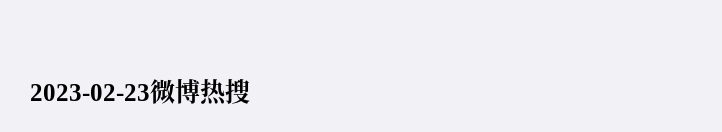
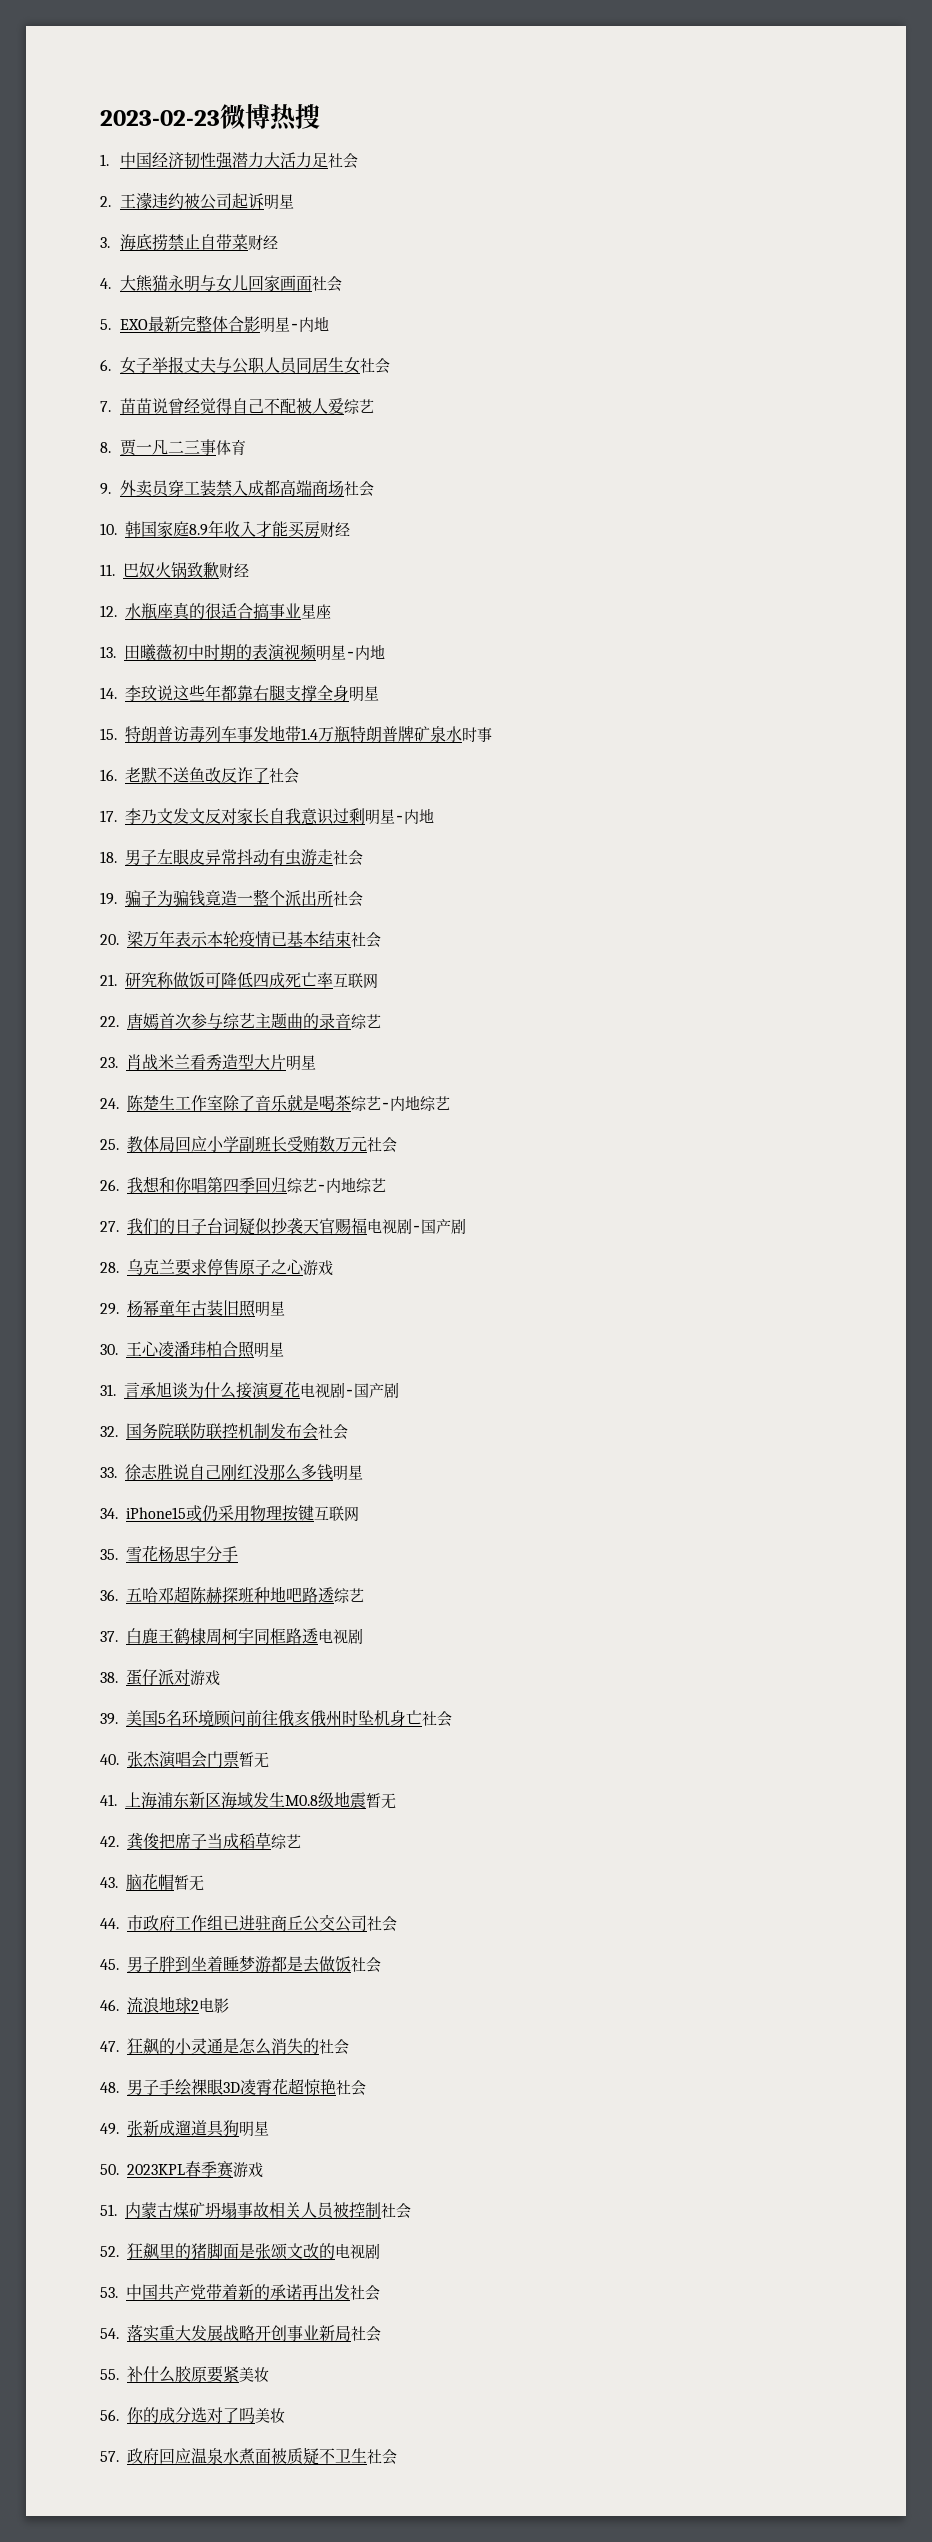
(250, 91) none -> [100,152,359,169] [100,192,295,210] [100,233,279,251] [100,275,343,292] [100,315,330,333] [100,356,391,374] [100,398,375,414] [100,439,247,456] [100,479,375,497] [100,520,350,538] [100,562,249,578] [100,602,331,620] [100,644,385,661] [100,684,379,702] [100,725,492,743] [100,767,299,784] [100,808,434,825] [100,849,363,866] [100,889,363,907] [100,930,381,948] [100,972,378,989] [100,1013,381,1029] [100,1054,316,1071] [100,1095,450,1111] [100,1136,397,1153] [100,1176,386,1193] [100,1217,466,1235] [100,1258,333,1276] [100,1299,285,1317] [100,1341,284,1358] [100,1381,399,1399] [100,1422,348,1440] [100,1464,363,1481] [100,1505,359,1522] [100,1545,238,1563] [100,1586,364,1603] [100,1628,363,1645] [100,1669,220,1686] [100,1710,452,1727] [100,1751,269,1768] [100,1791,396,1809] [100,1832,301,1850] [100,1873,204,1891] [100,1914,397,1932] [100,1955,381,1973] [100,1996,229,2013] [100,2038,349,2055] [100,2078,366,2096] [100,2120,269,2137] [100,2161,263,2178] [100,2202,411,2219] [100,2243,380,2260] [100,2284,380,2301] [100,2324,381,2342] [100,2366,269,2383] [100,2407,285,2424] [100,2447,397,2465] // 1.中国经济韧性强潜力大活力足社会 // 2.王濛违约被公司起诉明星 // 3.海底捞禁止自带菜财经 // 4.大熊猫永明与女儿回家画面社会 // 5. EXO最新完整体合影明星-内地 // 6.女子举报丈夫与公职人员同居生女社会 // 7.苗苗说曾经觉得自己不配被人爱综艺 // 8.贾一凡二三事体育 // 9.外卖员穿工装禁入成都高端商场社会 // 10.韩国家庭8.9年收入才能买房财经 // 11.巴奴火锅致歉财经 // 12.水瓶座真的很适合搞事业星座 // 13.田曦薇初中时期的表演视频明星-内地 // 14.李玟说这些年都靠右腿支撑全身明星 // 15.特朗普访毒列车事发地带1.4万瓶特朗普牌矿泉水时事 // 16.老默不送鱼改反诈了社会 // 17.李乃文发文反对家长自我意识过剩明星-内地 // 18.男子左眼皮异常抖动有虫游走社会 // 19.骗子为骗钱竟造一整个派出所社会 // 20.梁万年表示本轮疫情已基本结束社会 // 21.研究称做饭可降低四成死亡率互联网 // 22.唐嫣首次参与综艺主题曲的录音综艺 // 23.肖战米兰看秀造型大片明星 // 24.陈楚生工作室除了音乐就是喝茶综艺-内地综艺 // 25.教体局回应小学副班长受贿数万元社会 // 26.我想和你唱第四季回归综艺-内地综艺 // 27.我们的日子台词疑似抄袭天官赐福电视剧-国产剧 // 28.乌克兰要求停售原子之心游戏 // 29.杨幂童年古装旧照明星 // 30.王心凌潘玮柏合照明星 // 31.言承旭谈为什么接演夏花电视剧-国产剧 // 32.国务院联防联控机制发布会社会 // 33.徐志胜说自己刚红没那么多钱明星 // 34. iPhone15或仍采用物理按键互联网 // 35.雪花杨思宇分手 // 36.五哈邓超陈赫探班种地吧路透综艺 // 37.白鹿王鹤棣周柯宇同框路透电视剧 // 38.蛋仔派对游戏 // 39.美国5名环境顾问前往俄亥俄州时坠机身亡社会 // 40.张杰演唱会门票暂无 // 41.上海浦东新区海域发生M0.8级地震暂无 // 42.龚俊把席子当成稻草综艺 // 43.脑花帽暂无 // 44.市政府工作组已进驻商丘公交公司社会 // 45.男子胖到坐着睡梦游都是去做饭社会 // 46.流浪地球2电影 // 47.狂飙的小灵通是怎么消失的社会 // 48.男子手绘裸眼3D凌霄花超惊艳社会 // 49.张新成遛道具狗明星 // 50. 2023KPL春季赛游戏 // 51.内蒙古煤矿坍塌事故相关人员被控制社会 // 52.狂飙里的猪脚面是张颂文改的电视剧 // 53.中国共产党带着新的承诺再出发社会 // 54.落实重大发展战略开创事业新局社会 // 55.补什么胶原要紧美妆 // 56.你的成分选对了吗美妆 // 57.政府回应温泉水煮面被质疑不卫生社会

